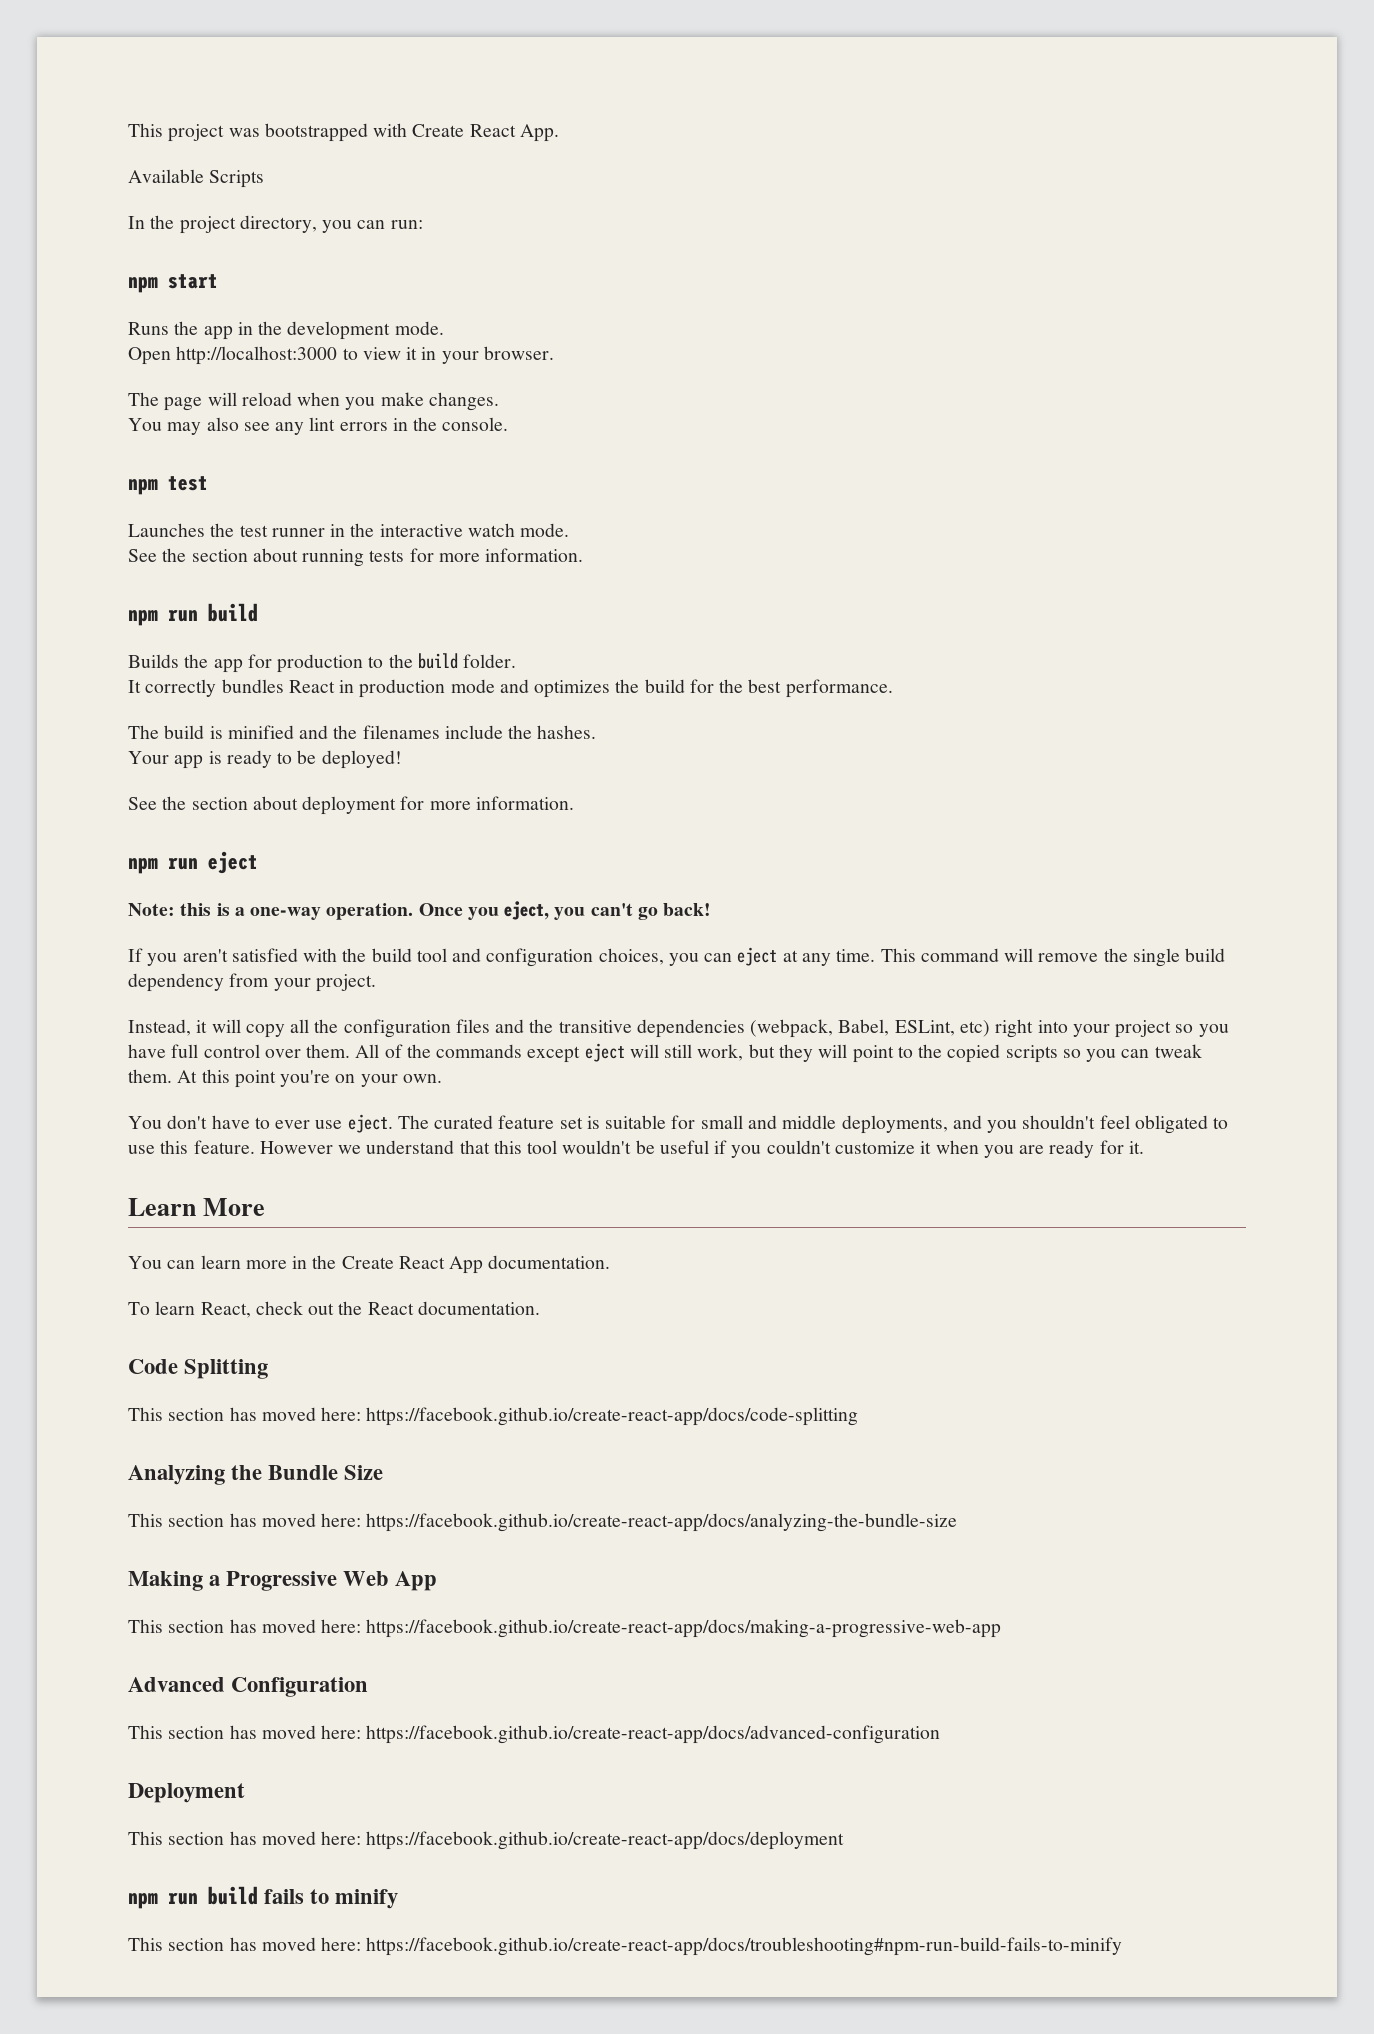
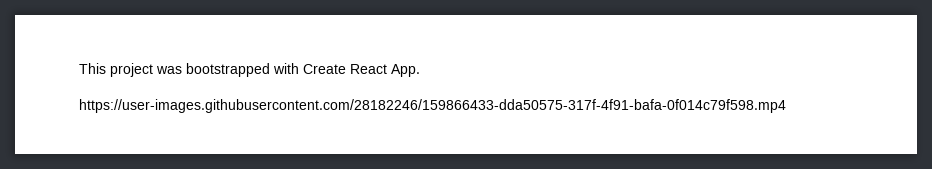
[128,169,265,188] [128,215,423,234] [128,274,218,293] [128,321,444,340] [128,346,554,365] [128,392,499,411] [128,417,509,435] [128,476,208,495] [128,523,570,537] [128,548,584,567] [128,603,258,626] [128,653,517,673] [128,679,893,698] [128,725,597,739] [128,750,402,769] [128,796,574,815] [128,851,258,874] [128,901,712,920] [128,947,1226,967] [128,973,376,992] [128,1019,1229,1038] [128,1043,1202,1063] [128,1069,442,1088] [128,1114,1229,1134] [128,1140,1144,1158] [128,1198,266,1216] [128,1255,611,1274] [128,1301,540,1318] [128,1359,269,1379] [128,1407,859,1426] [128,1465,384,1485] [128,1513,958,1532] [128,1571,438,1591] [128,1619,1002,1638] [128,1677,369,1697] [128,1725,941,1744] [128,1783,245,1803] [128,1831,845,1850] [128,1886,399,1909] [128,1937,1123,1956] Available Scripts // In the project directory, you can run: // npm start // Runs the app in the development mode. // Open http://localhost:3000 to view it in your browser. // The page will reload when you make changes. // You may also see any lint errors in the console. // npm test // Launches the test runner in the interactive watch mode. // See the section about running tests for more information. // npm run build // Builds the app for production to the build folder. // It correctly bundles React in production mode and optimizes the build for the best performance. // The build is minified and the filenames include the hashes. // Your app is ready to be deployed! // See the section about deployment for more information. // npm run eject // Note: this is a one-way operation. Once you eject, you can't go back! // If you aren't satisfied with the build tool and configuration choices, you can eject at any time. This command will remove the single build dependency from your project. // Instead, it will copy all the configuration files and the transitive dependencies (webpack, Babel, ESLint, etc) right into your project so you have full control over them. All of the commands except eject will still work, but they will point to the copied scripts so you can tweak them. At this point you're on your own. // You don't have to ever use eject. The curated feature set is suitable for small and middle deployments, and you shouldn't feel obligated to use this feature. However we understand that this tool wouldn't be useful if you couldn't customize it when you are ready for it. // Learn More // You can learn more in the Create React App documentation. // To learn React, check out the React documentation. // Code Splitting // This section has moved here: https://facebook.github.io/create-react-app/docs/code-splitting // Analyzing the Bundle Size // This section has moved here: https://facebook.github.io/create-react-app/docs/analyzing-the-bundle-size // Making a Progressive Web App // This section has moved here: https://facebook.github.io/create-react-app/docs/making-a-progressive-web-app // Advanced Configuration // This section has moved here: https://facebook.github.io/create-react-app/docs/advanced-configuration // Deployment // This section has moved here: https://facebook.github.io/create-react-app/docs/deployment // npm run build fails to minify // This section has moved here: https://facebook.github.io/create-react-app/docs/troubleshooting#npm-run-build-fails-to-minify -> [79,99,786,113] https://user-images.githubusercontent.com/28182246/159866433-dda50575-317f-4f91-bafa-0f014c79f598.mp4

